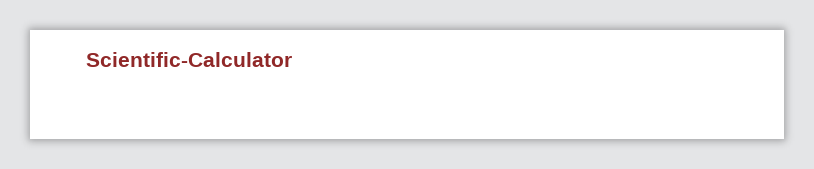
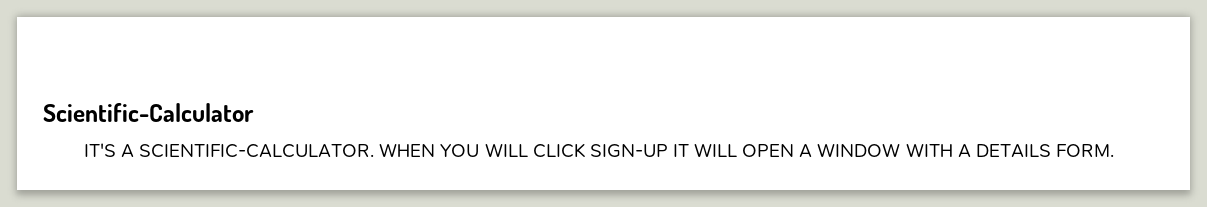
(292, 59) none -> [83,143,1114,158] // IT'S A SCIENTIFIC-CALCULATOR. WHEN YOU WILL CLICK SIGN-UP IT WILL OPEN A WINDOW WITH A DETAILS FORM.

